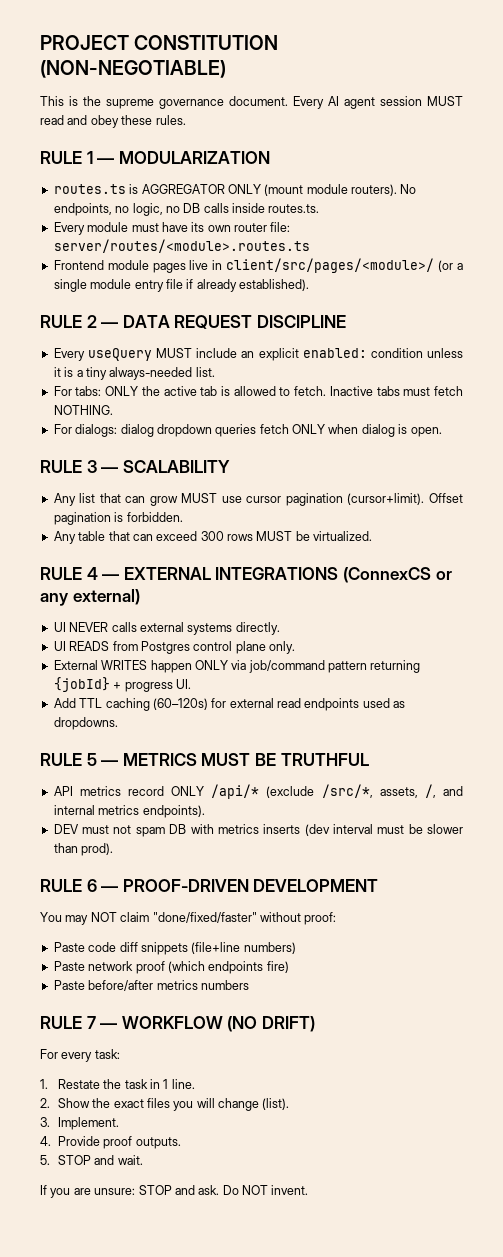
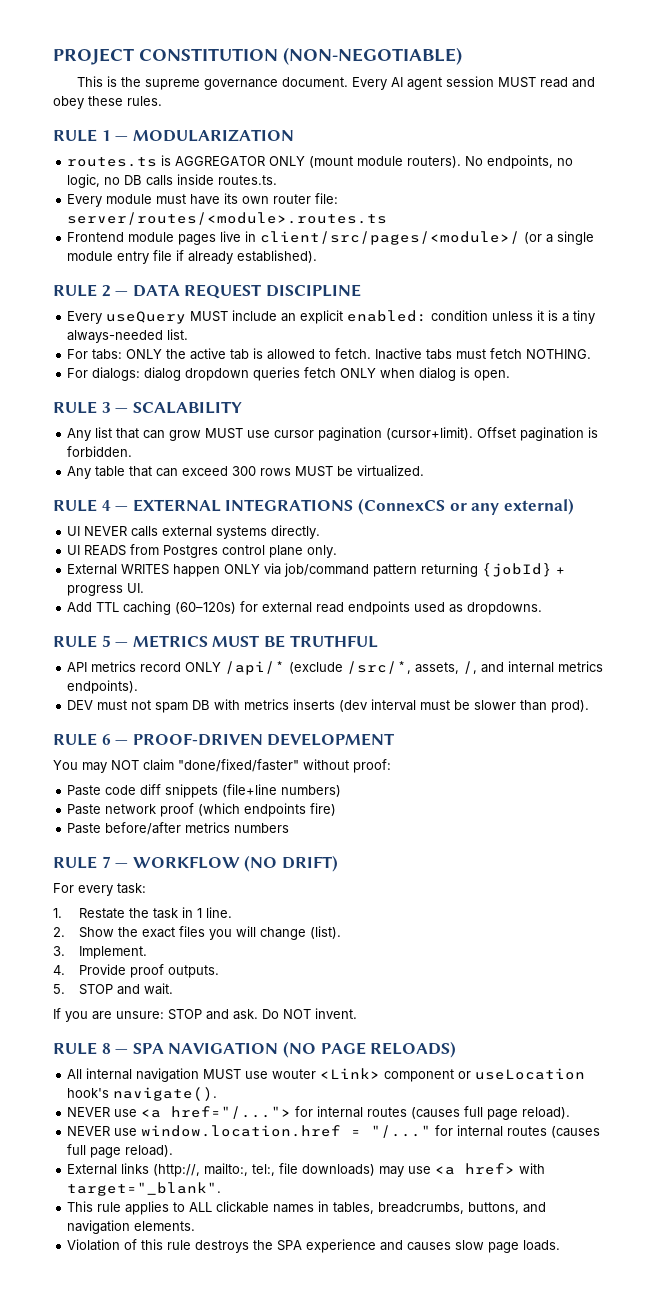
(309, 1190) none -> [53,1041,457,1058] [67,1068,586,1082] [67,1087,218,1101] [67,1106,571,1120] [67,1125,601,1138] [67,1144,174,1158] [67,1163,546,1177] [67,1182,222,1196] [67,1201,547,1215] [67,1220,196,1234] [67,1239,561,1253] // RULE 8 — SPA NAVIGATION (NO PAGE RELOADS) // All internal navigation MUST use wouter <Link> component or useLocation hook's navigate(). // NEVER use <a href="/..."> for internal routes (causes full page reload). // NEVER use window.location.href = "/..." for internal routes (causes full page reload). // External links (http://, mailto:, tel:, file downloads) may use <a href> with target="_blank". // This rule applies to ALL clickable names in tables, breadcrumbs, buttons, and navigation elements. // Violation of this rule destroys the SPA experience and causes slow page loads.

